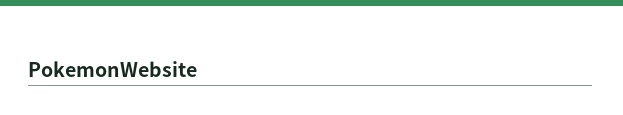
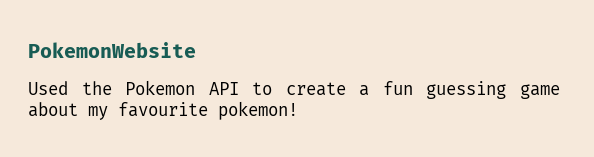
(197, 69) none -> [28,80,560,99] [28,101,298,120] // Used the Pokemon API to create a fun guessing game about my favourite pokemon!

